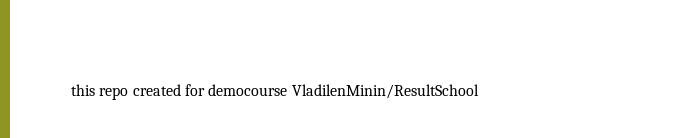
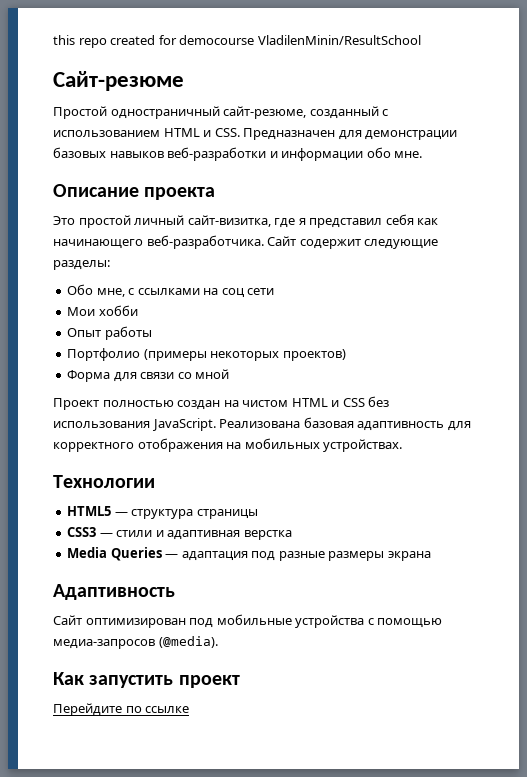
(479, 91) none -> [53,71,184,91] [53,106,389,119] [53,128,458,140] [53,147,423,161] [53,184,216,200] [53,214,439,228] [53,235,439,249] [53,260,110,270] [67,284,275,298] [67,305,138,316] [67,326,152,340] [67,348,346,361] [67,369,230,382] [53,396,390,410] [53,417,471,431] [53,438,403,452] [53,475,155,488] [67,506,258,519] [67,527,292,540] [67,547,431,561] [53,584,175,600] [53,614,443,628] [53,636,218,649] [53,672,240,688] [53,703,190,716] // Сайт-резюме // Простой одностраничный сайт-резюме, созданный с использованием HTML и CSS. Предназначен для демонстрации базовых навыков веб-разработки и информации обо мне. // Описание проекта // Это простой личный сайт-визитка, где я представил себя как начинающего веб-разработчика. Сайт содержит следующие разделы: // Обо мне, с ссылками на соц сети // Мои хобби // Опыт работы // Портфолио (примеры некоторых проектов) // Форма для связи со мной // Проект полностью создан на чистом HTML и CSS без использования JavaScript. Реализована базовая адаптивность для корректного отображения на мобильных устройствах. // Технологии // HTML5 — структура страницы // CSS3 — стили и адаптивная верстка // Media Queries — адаптация под разные размеры экрана // Адаптивность // Сайт оптимизирован под мобильные устройства с помощью медиа-запросов (@media). // Как запустить проект // Перейдите по ссылке

